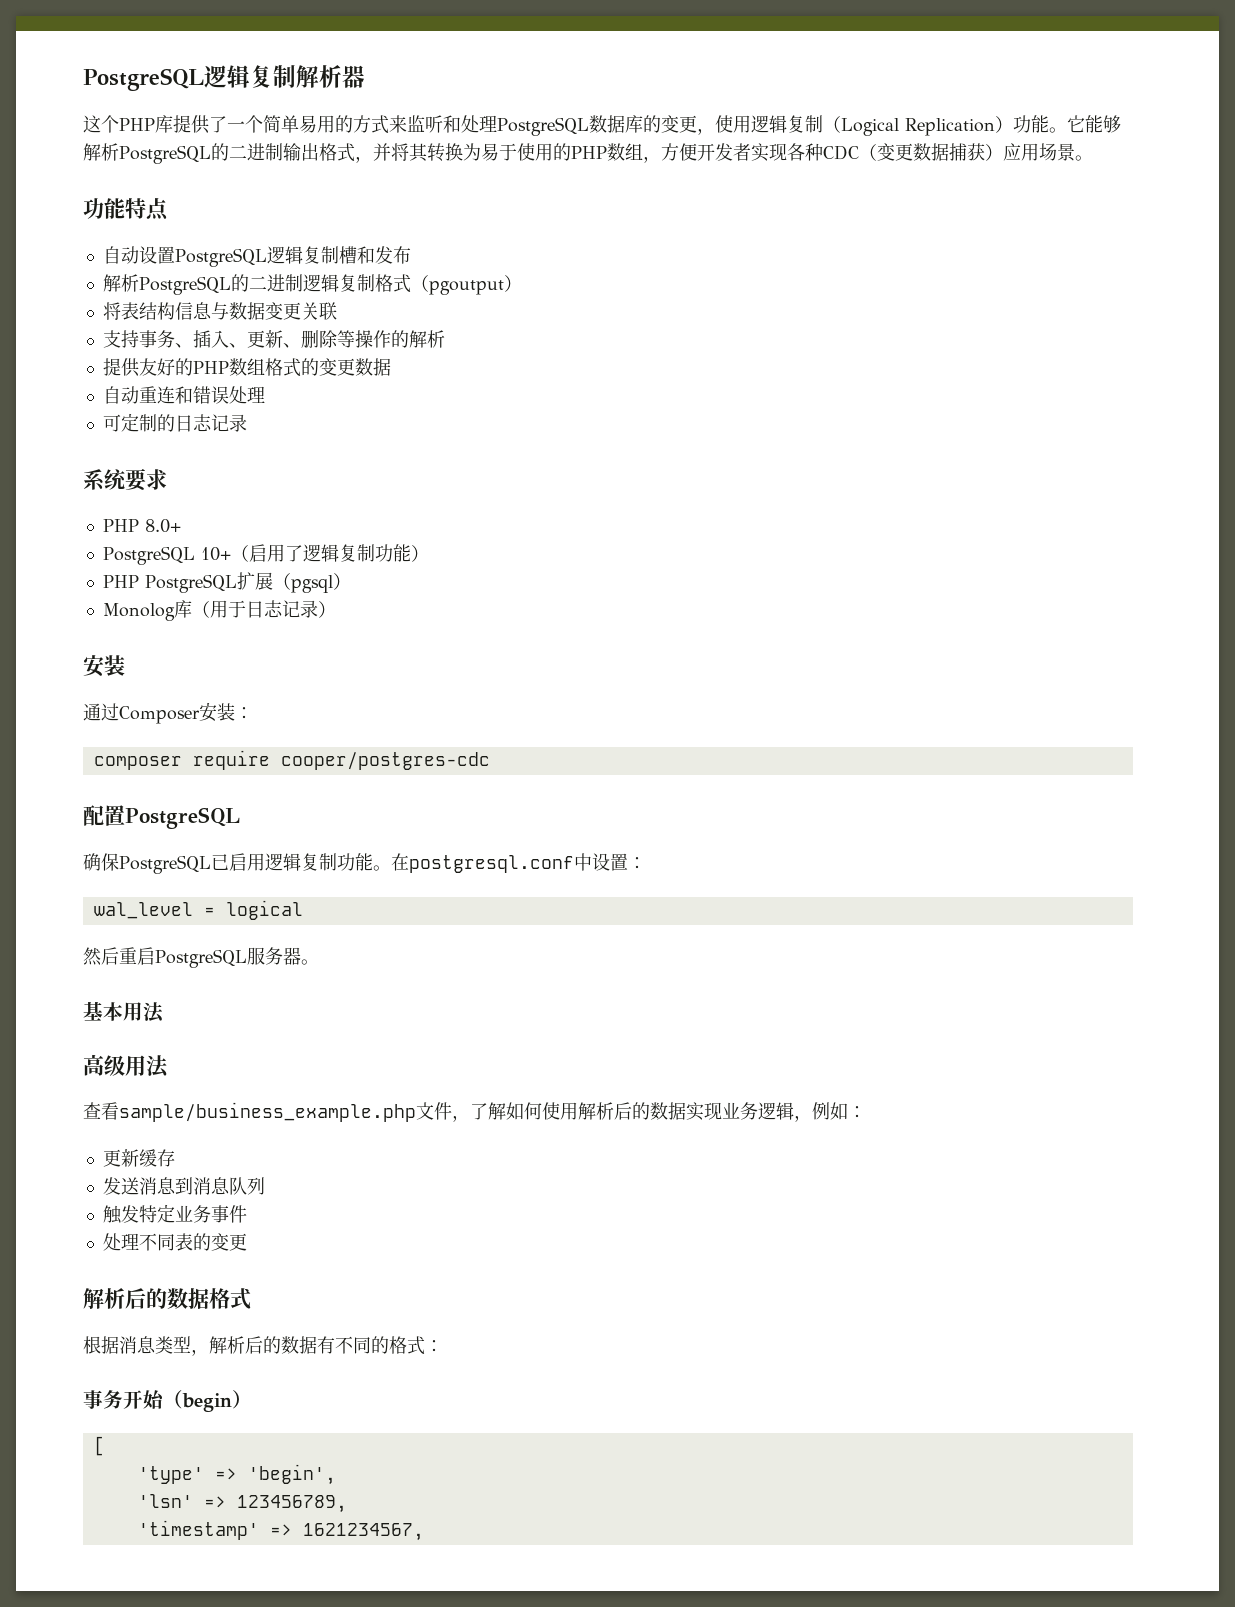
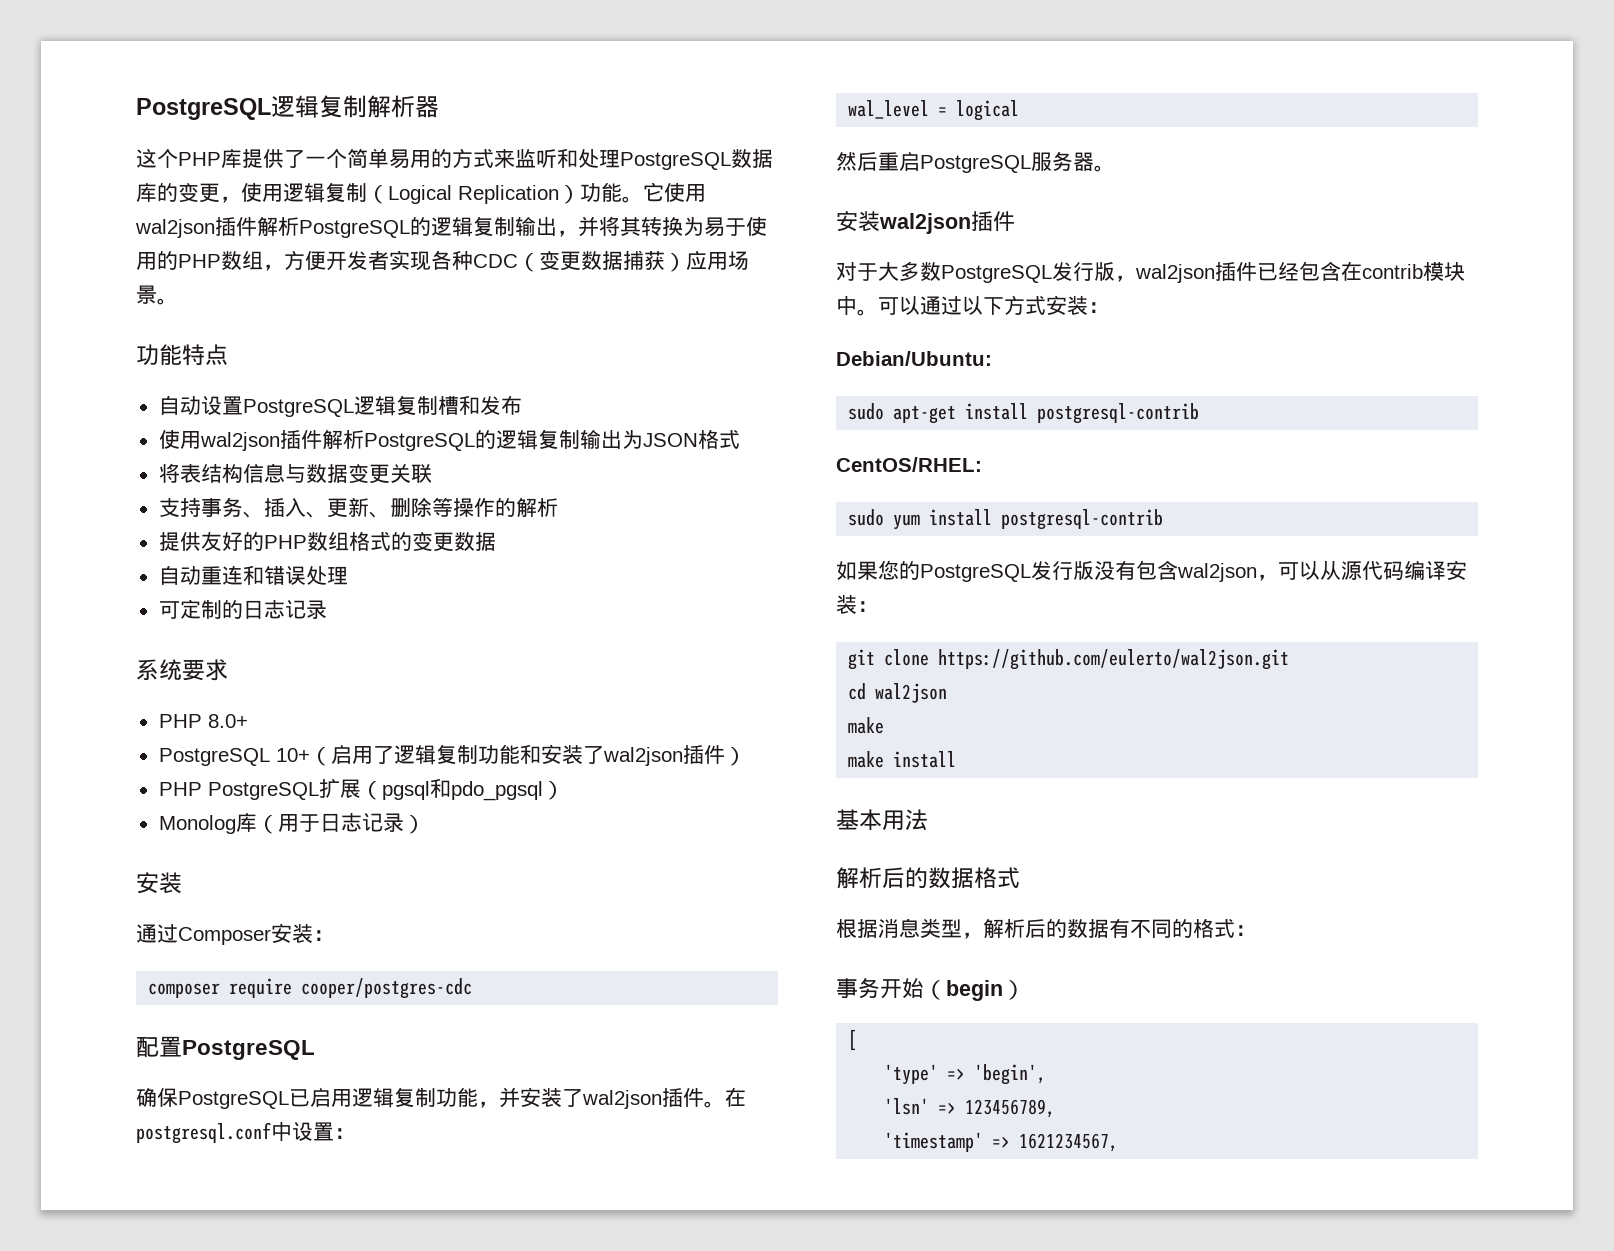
[1085,115,1121,133] [83,143,355,164] 能够解析PostgreSQL的二进制输出格式 -> [664,182,706,202] [135,216,557,238] 使用wal2json插件解析PostgreSQL的逻辑复制输出
[102,274,522,295] 解析PostgreSQL的二进制逻辑复制格式（pgoutput） -> [158,429,740,451] 使用wal2json插件解析PostgreSQL的逻辑复制输出为JSON格式
(411, 553) none -> [519,744,725,766] 和安装了wal2json插件
(333, 584) none -> [429,778,543,801] 和pdo_pgsql
(373, 862) none -> [478,1087,704,1109] ，并安装了wal2json插件
[83,1001,164,1023] [83,1054,169,1078] [83,1102,866,1122] [102,1149,175,1167] [102,1177,265,1195] [102,1204,247,1224] [102,1233,247,1251] 基本用法 // 高级用法 // 查看sample/business_example.php文件，了解如何使用解析后的数据实现业务逻辑，例如： // 更新缓存 // 发送消息到消息队列 // 触发特定业务事件 // 处理不同表的变更 -> [836,211,1015,234] [836,261,1465,283] [836,295,1109,316] [836,351,992,366] [848,403,1200,424] [836,457,982,472] [848,509,1164,530] [836,560,1467,582] [836,595,878,614] [848,649,1290,670] [848,683,948,703] [848,717,885,734] [848,751,957,768] [836,809,928,831] 安装wal2json插件 // 对于大多数PostgreSQL发行版，wal2json插件已经包含在contrib模块中。可以通过以下方式安装： // Debian/Ubuntu: // sudo apt-get install postgresql-contrib // CentOS/RHEL: // sudo yum install postgresql-contrib // 如果您的PostgreSQL发行版没有包含wal2json，可以从源代码编译安装： // git clone https://github.com/eulerto/wal2json.git // cd wal2json // make // make install // 基本用法

